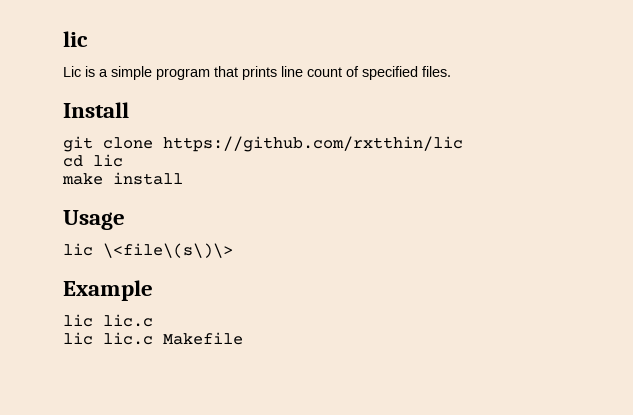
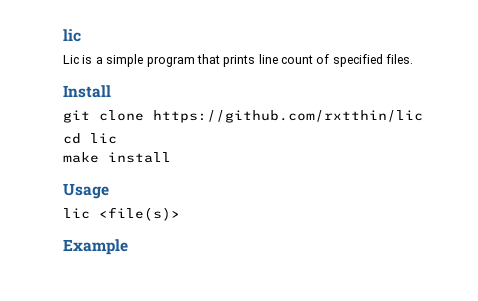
[103,243,233,258] \<file\(s\)\> -> [99,207,180,221] <file(s)>
[63,314,153,327] [63,332,243,345] // lic lic.c // lic lic.c Makefile -> (128, 247) none

